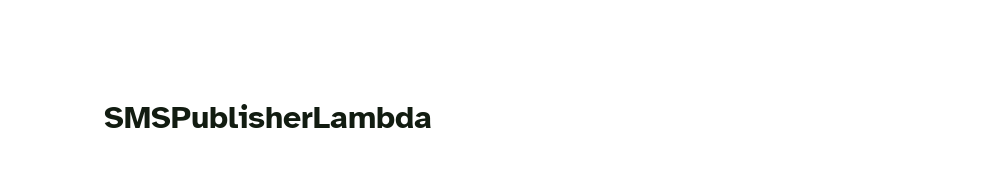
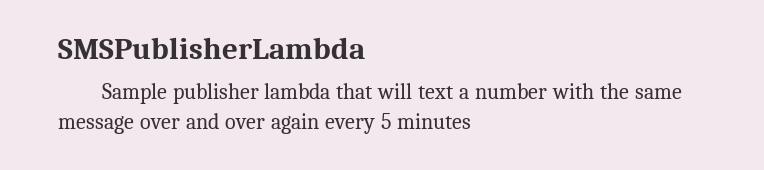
(432, 116) none -> [101,83,682,104] [58,113,471,134] // Sample publisher lambda that will text a number with the same message over and over again every 5 minutes

